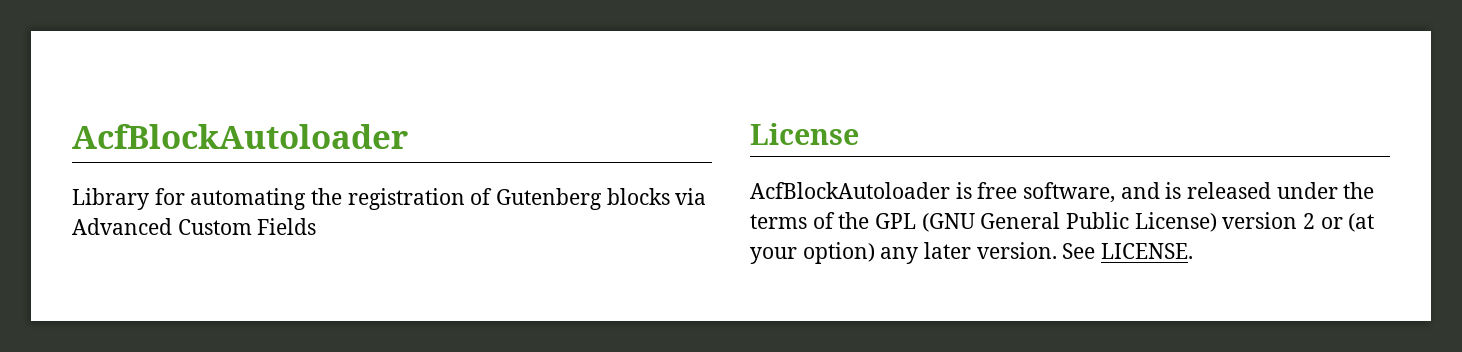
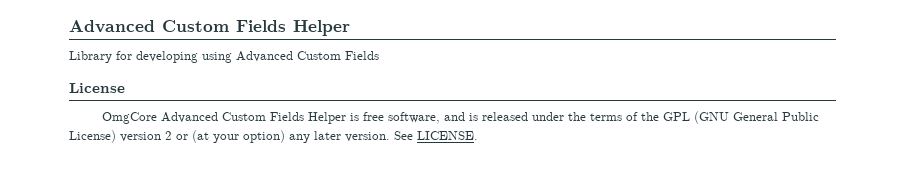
[72,124,408,149] [72,188,707,210] AcfBlockAutoloader // Library for automating the registration of Gutenberg blocks via -> [69,20,350,36] [69,51,232,63] Advanced Custom Fields Helper // Library for developing using
[750,182,950,199] AcfBlockAutoloader -> [102,112,347,124] OmgCore Advanced Custom Fields Helper

